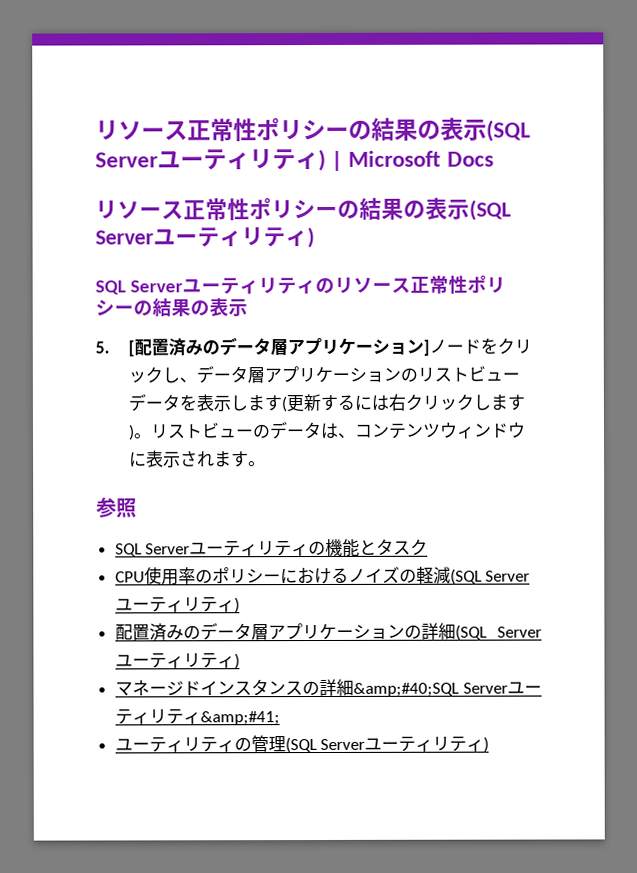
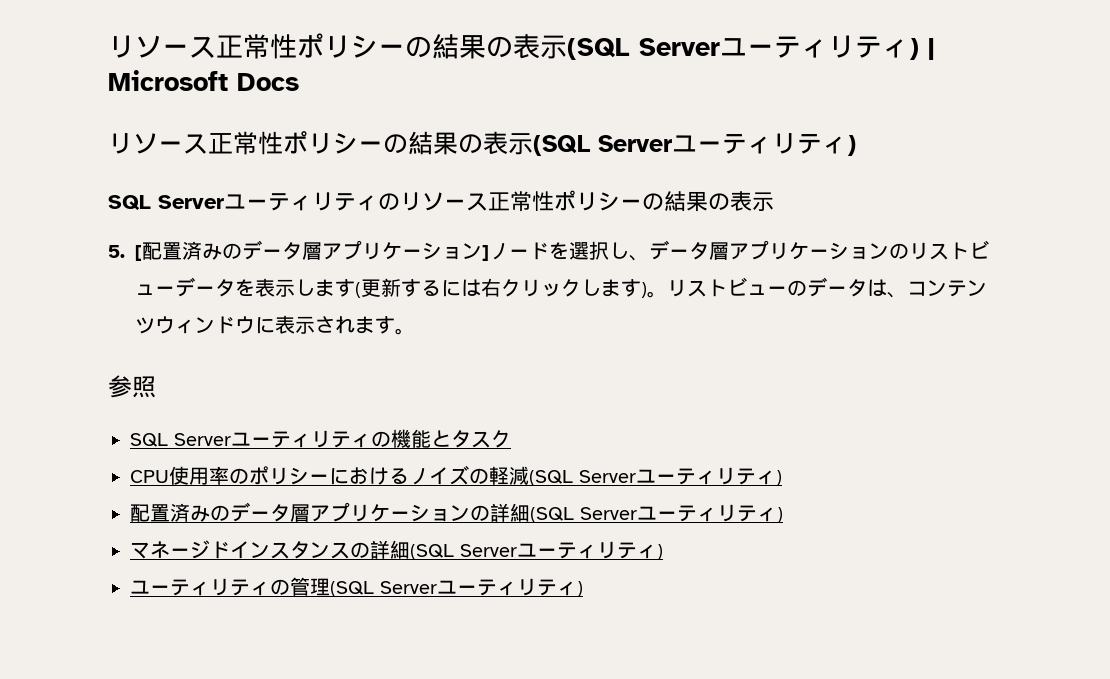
[497,337,533,355] [128,366,164,384] クリック -> [569,241,609,260] 選択
[352,681,542,697] [114,708,280,726] &amp;#40;SQL Serverユーティリティ&amp;#41; -> [410,541,663,560] (SQL Serverユーティリティ)

